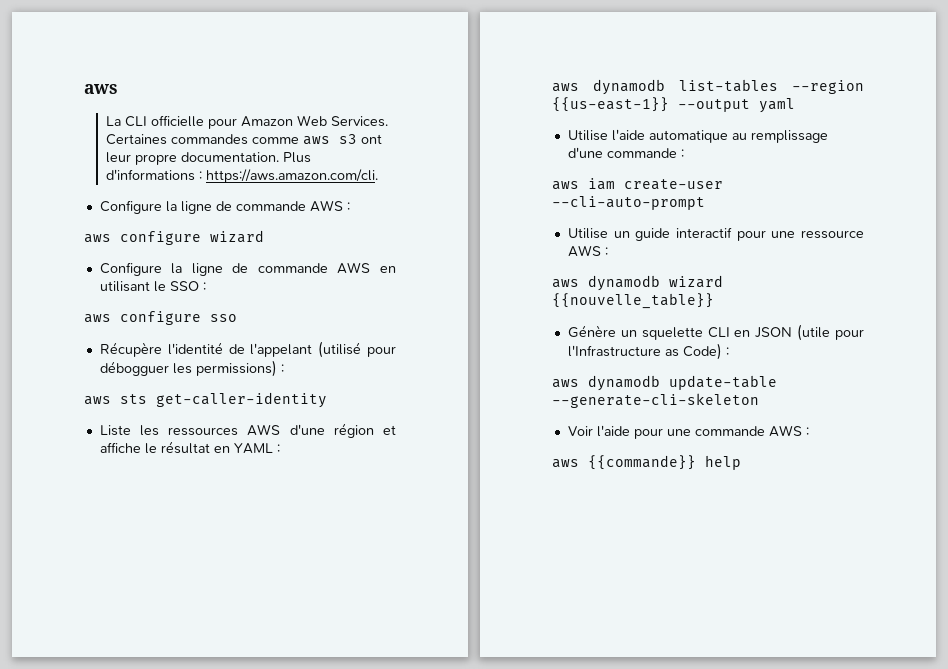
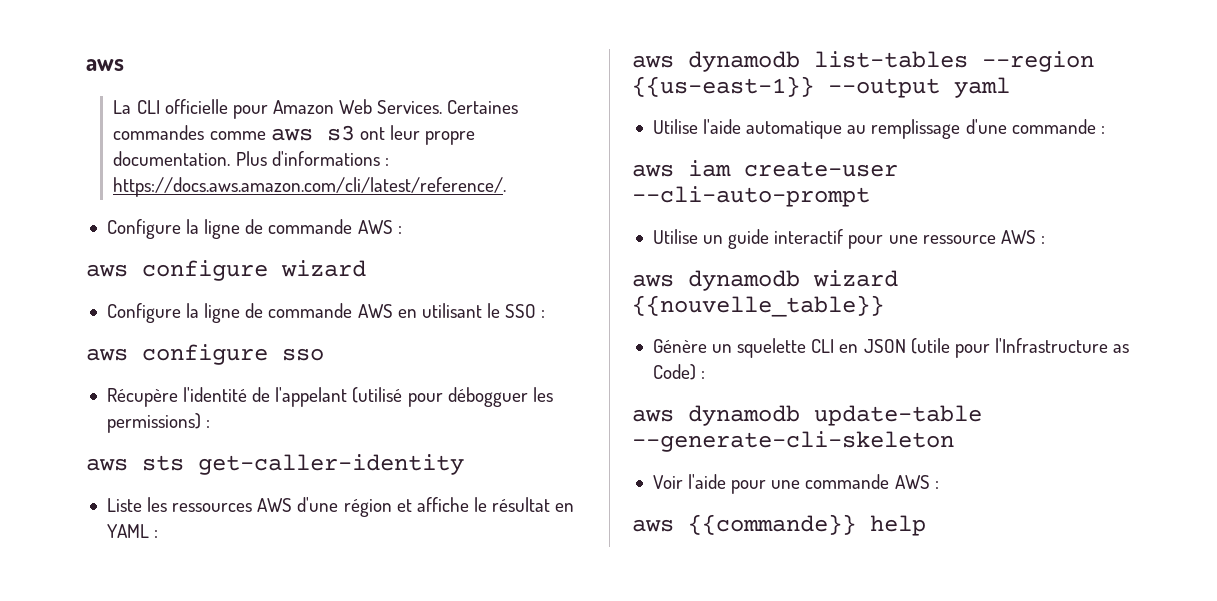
[206,169,379,183] https://aws.amazon.com/cli. -> [113,177,507,197] https://docs.aws.amazon.com/cli/latest/reference/.

